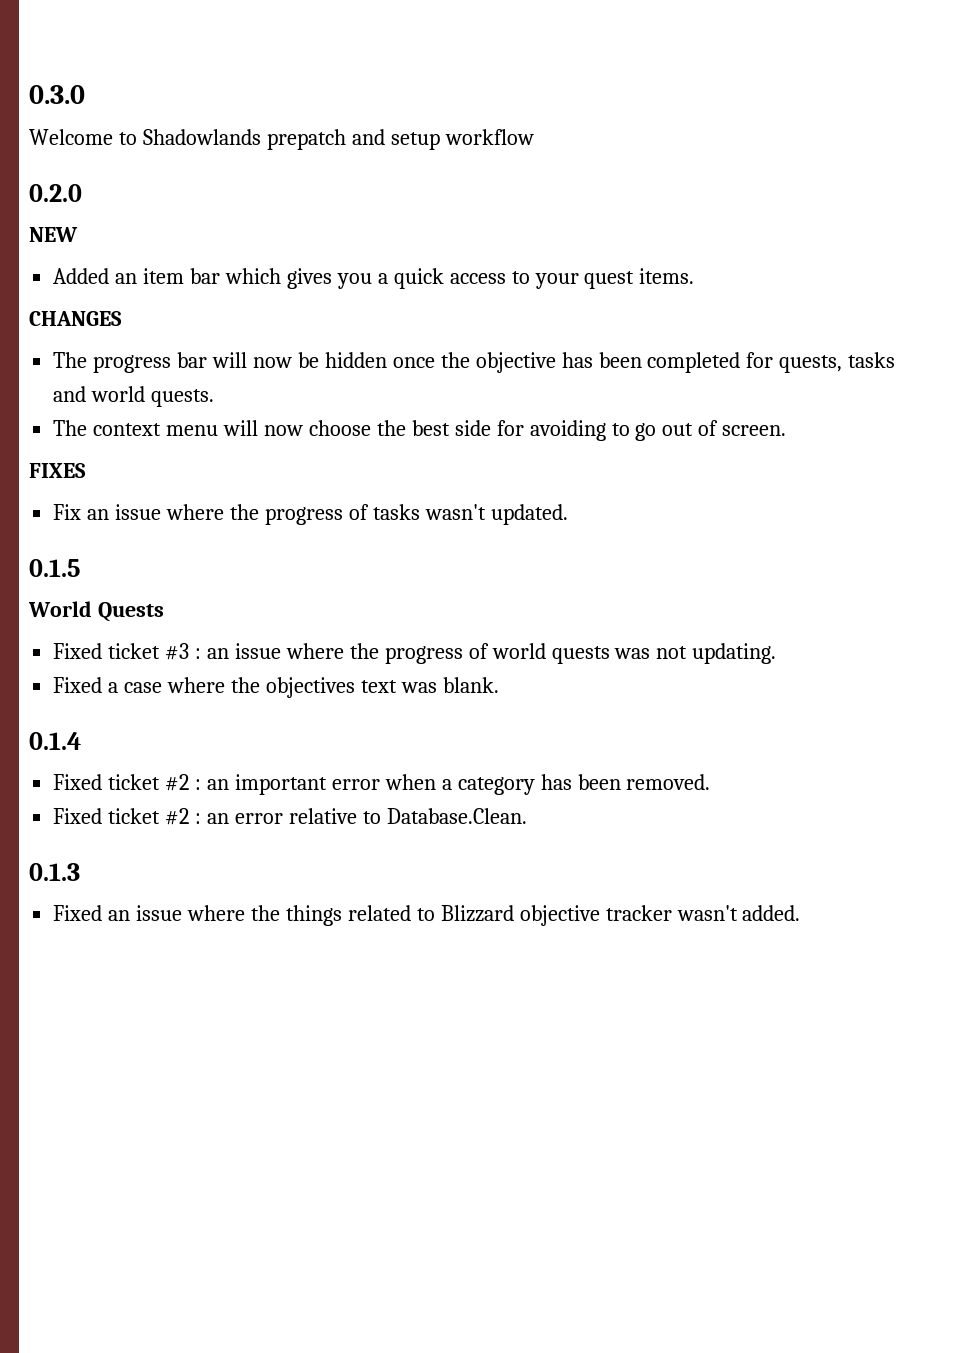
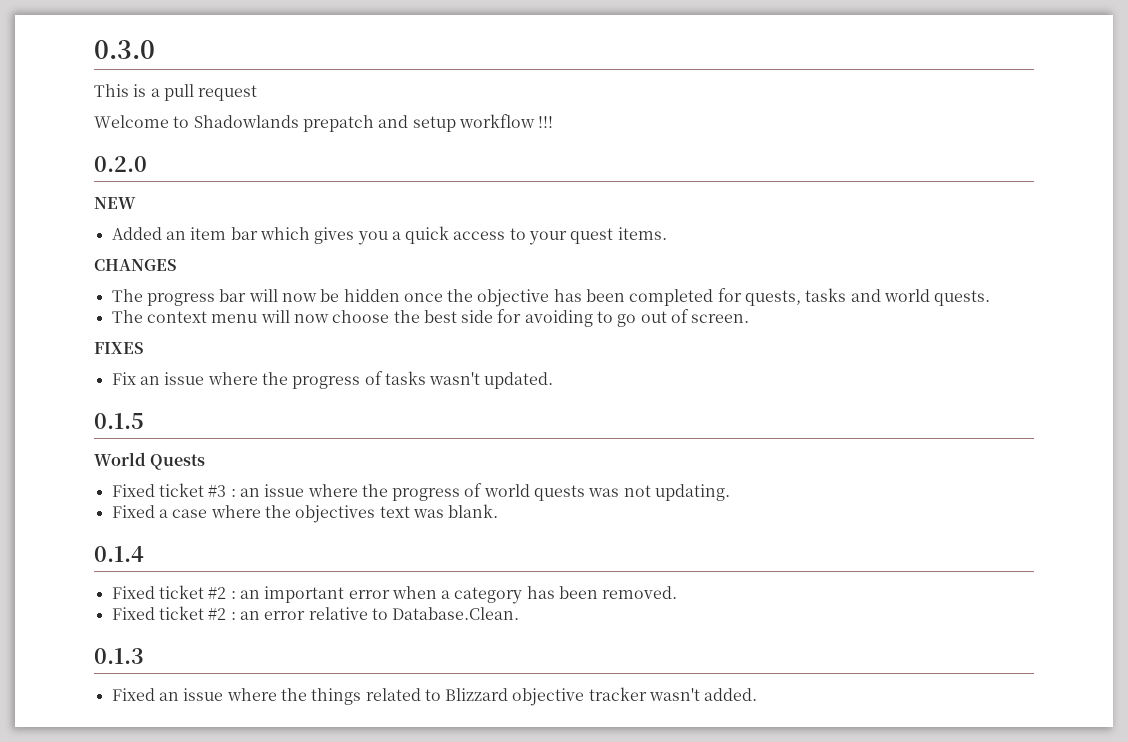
(85, 94) none -> [94,84,258,101] // This is a pull request
(534, 137) none -> [538,116,554,128] !!!

